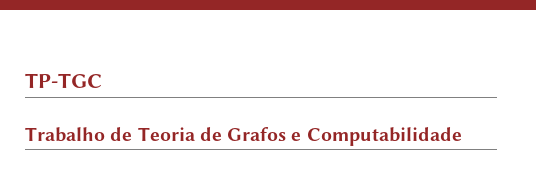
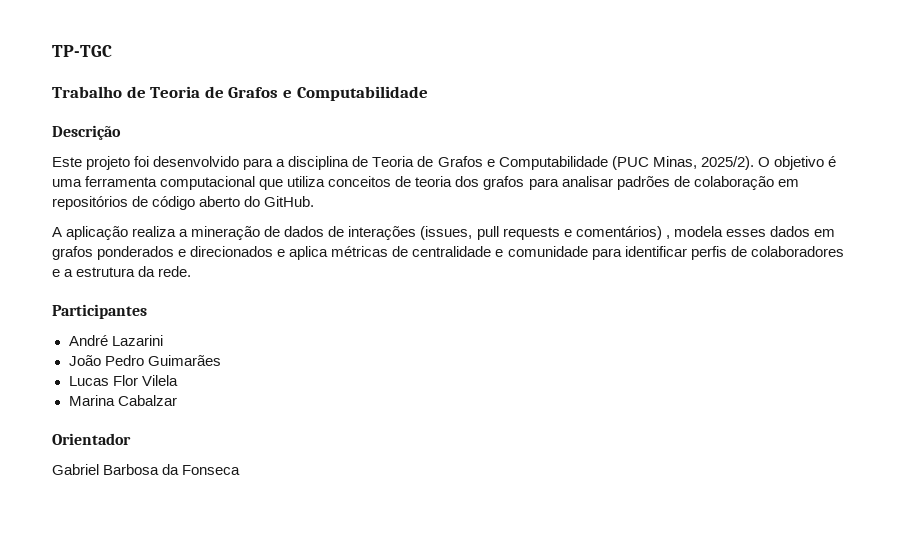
(462, 136) none -> [52,125,121,140] [52,156,836,170] [52,176,799,190] [52,196,315,210] [52,226,835,240] [52,246,844,260] [52,266,192,277] [52,304,147,319] [68,335,163,346] [68,355,221,366] [68,375,178,386] [68,395,177,406] [52,433,131,445] [52,464,241,475] // Descrição // Este projeto foi desenvolvido para a disciplina de Teoria de Grafos e Computabilidade (PUC Minas, 2025/2). O objetivo é uma ferramenta computacional que utiliza conceitos de teoria dos grafos para analisar padrões de colaboração em repositórios de código aberto do GitHub. // A aplicação realiza a mineração de dados de interações (issues, pull requests e comentários) , modela esses dados em grafos ponderados e direcionados e aplica métricas de centralidade e comunidade para identificar perfis de colaboradores e a estrutura da rede. // Participantes // André Lazarini // João Pedro Guimarães // Lucas Flor Vilela // Marina Cabalzar // Orientador // Gabriel Barbosa da Fonseca

